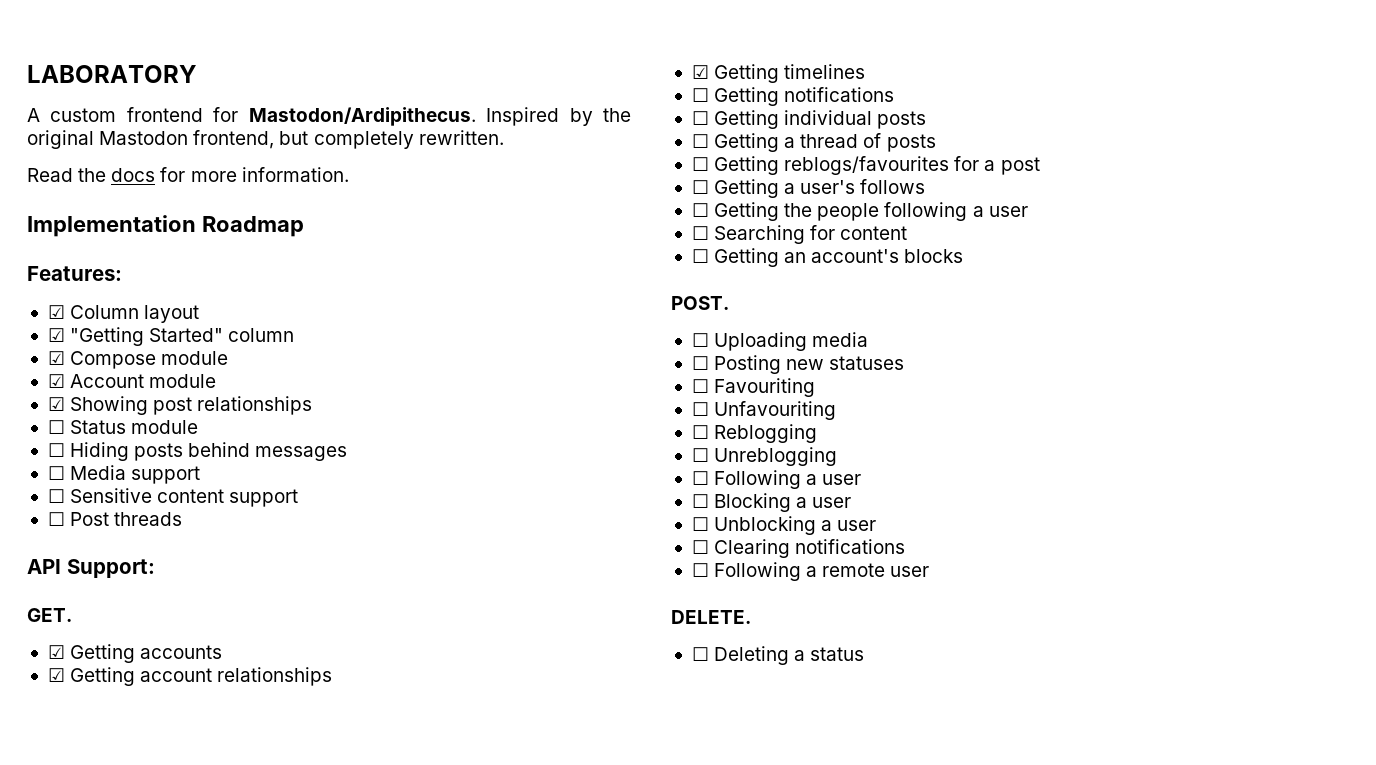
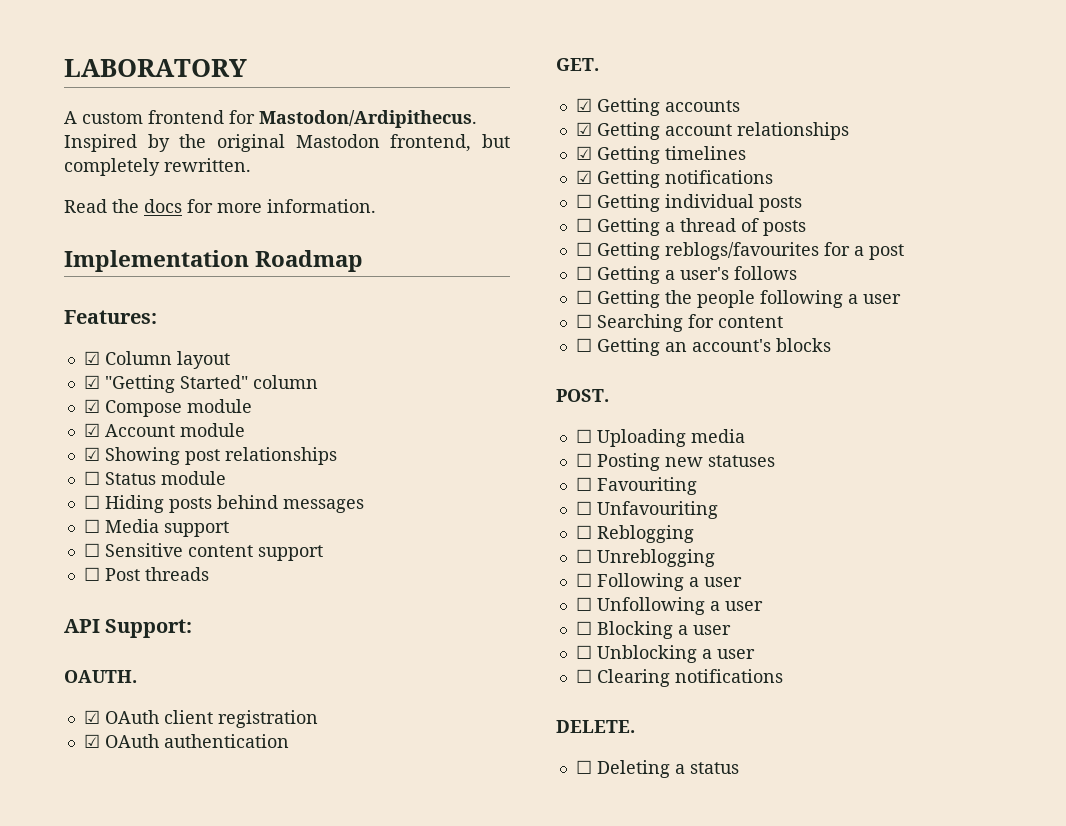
(155, 568) none -> [64,670,137,683] [83,710,318,728] [83,734,289,748] // OAUTH. // ☑ OAuth client registration // ☑ OAuth authentication
[691,88,709,102] ☐ -> [575,170,592,184] ☑
(862, 479) none -> [575,597,763,615] // ☐ Unfollowing a user
[691,562,930,581] // ☐ Following a remote user -> (783, 676) none

